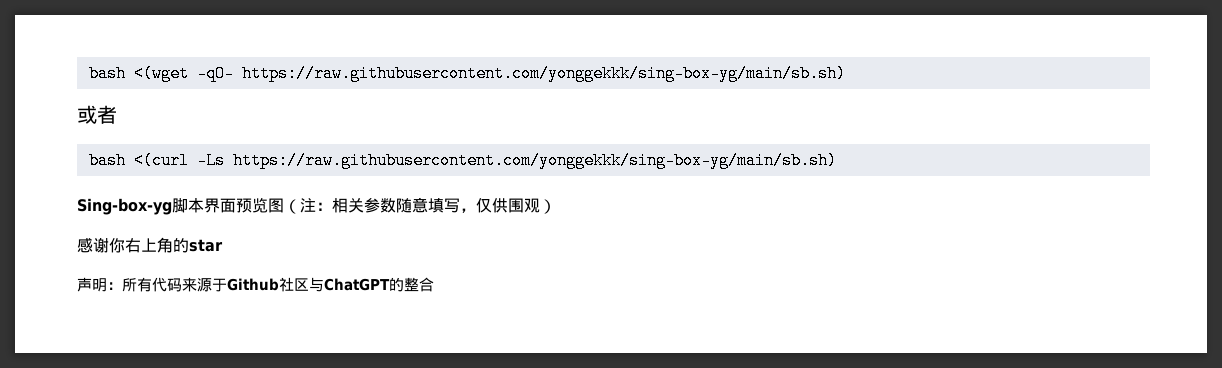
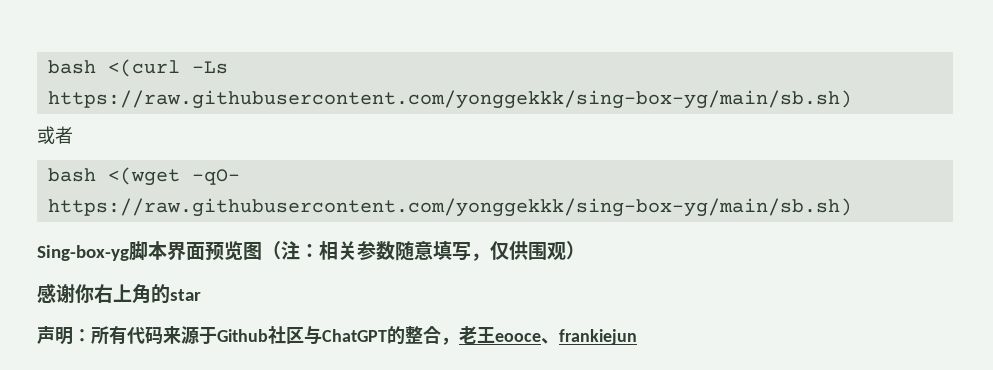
[88,65,234,82] bash <(wget -qO- -> [47,59,228,77] bash <(curl -Ls
[133,152,225,169] <(curl -Ls -> [107,167,240,186] <(wget -qO-
(434, 284) none -> [441,326,637,345] ，老王eooce、frankiejun

